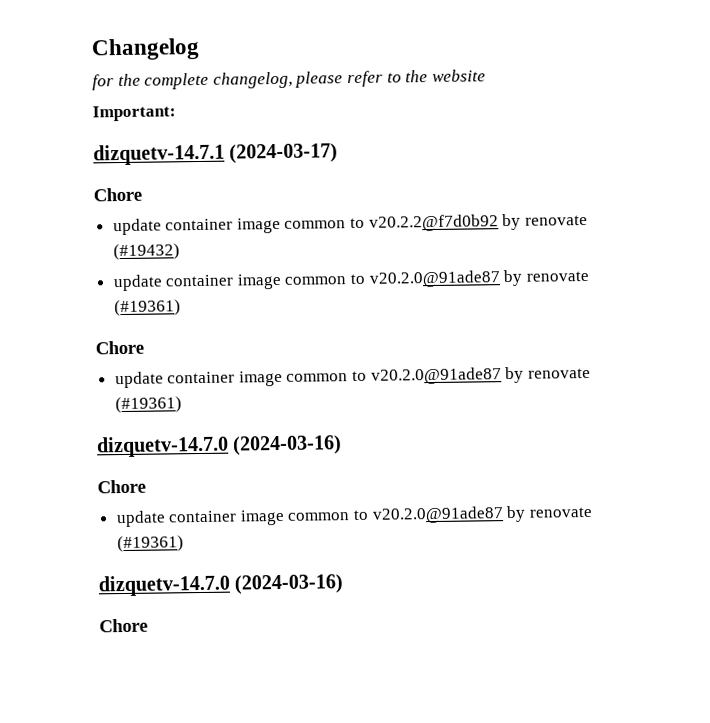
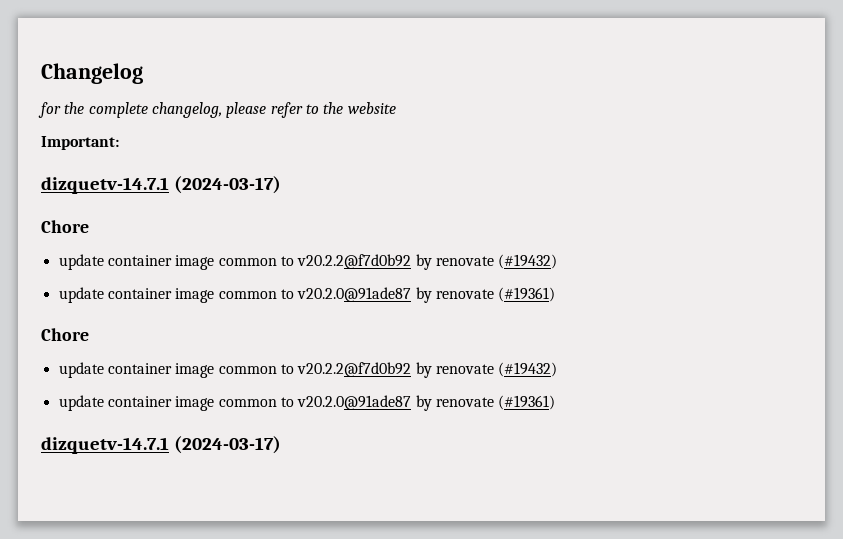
[370,366,591,385] [114,396,182,414] [96,435,343,458] [97,479,146,494] [115,505,593,528] [116,535,184,553] [98,574,344,597] [99,618,148,633] v20.2.0@91ade87 by renovate (#19361) // dizquetv-14.7.0 (2024-03-16) // Chore // update container image common to v20.2.0@91ade87 by renovate (#19361) // dizquetv-14.7.0 (2024-03-16) // Chore -> [297,362,558,378] [58,395,556,411] [41,436,281,454] v20.2.2@f7d0b92 by renovate (#19432) // update container image common to v20.2.0@91ade87 by renovate (#19361) // dizquetv-14.7.1 (2024-03-17)

